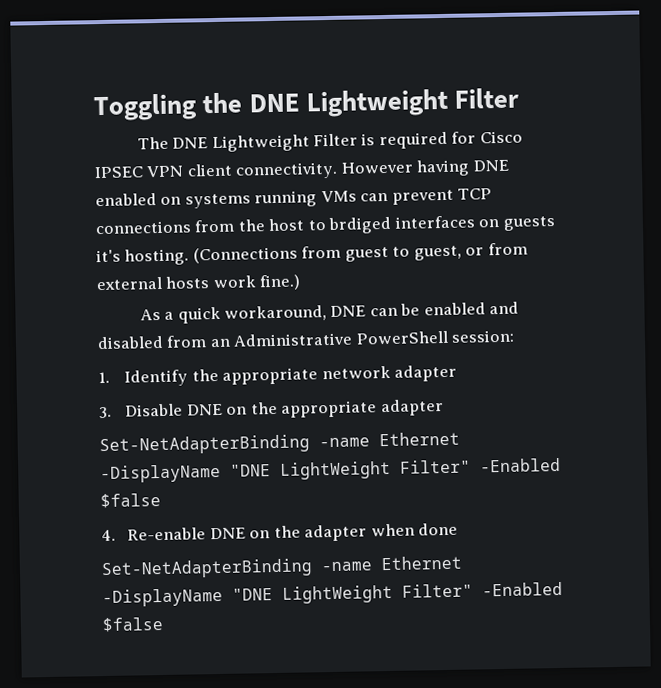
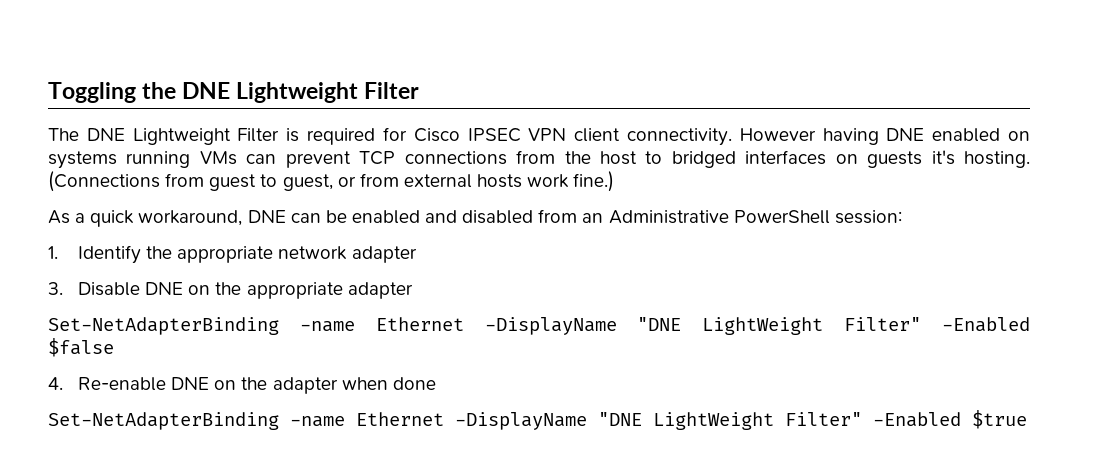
[328,216,393,235] brdiged -> [671,151,736,168] bridged
[102,616,164,633] $false -> [972,410,1027,429] $true

